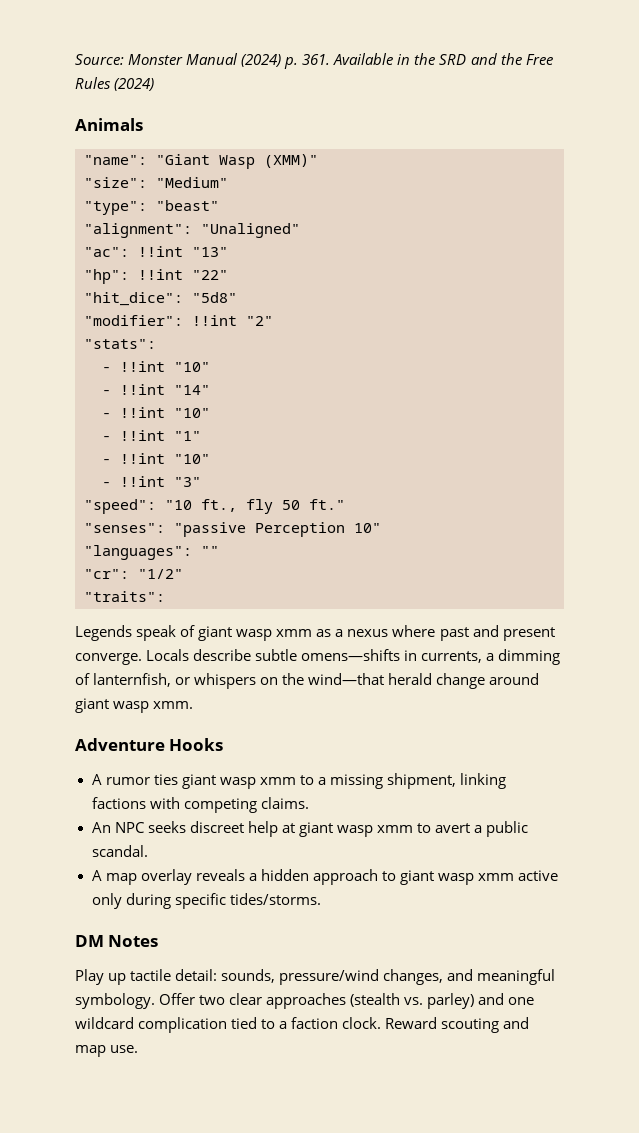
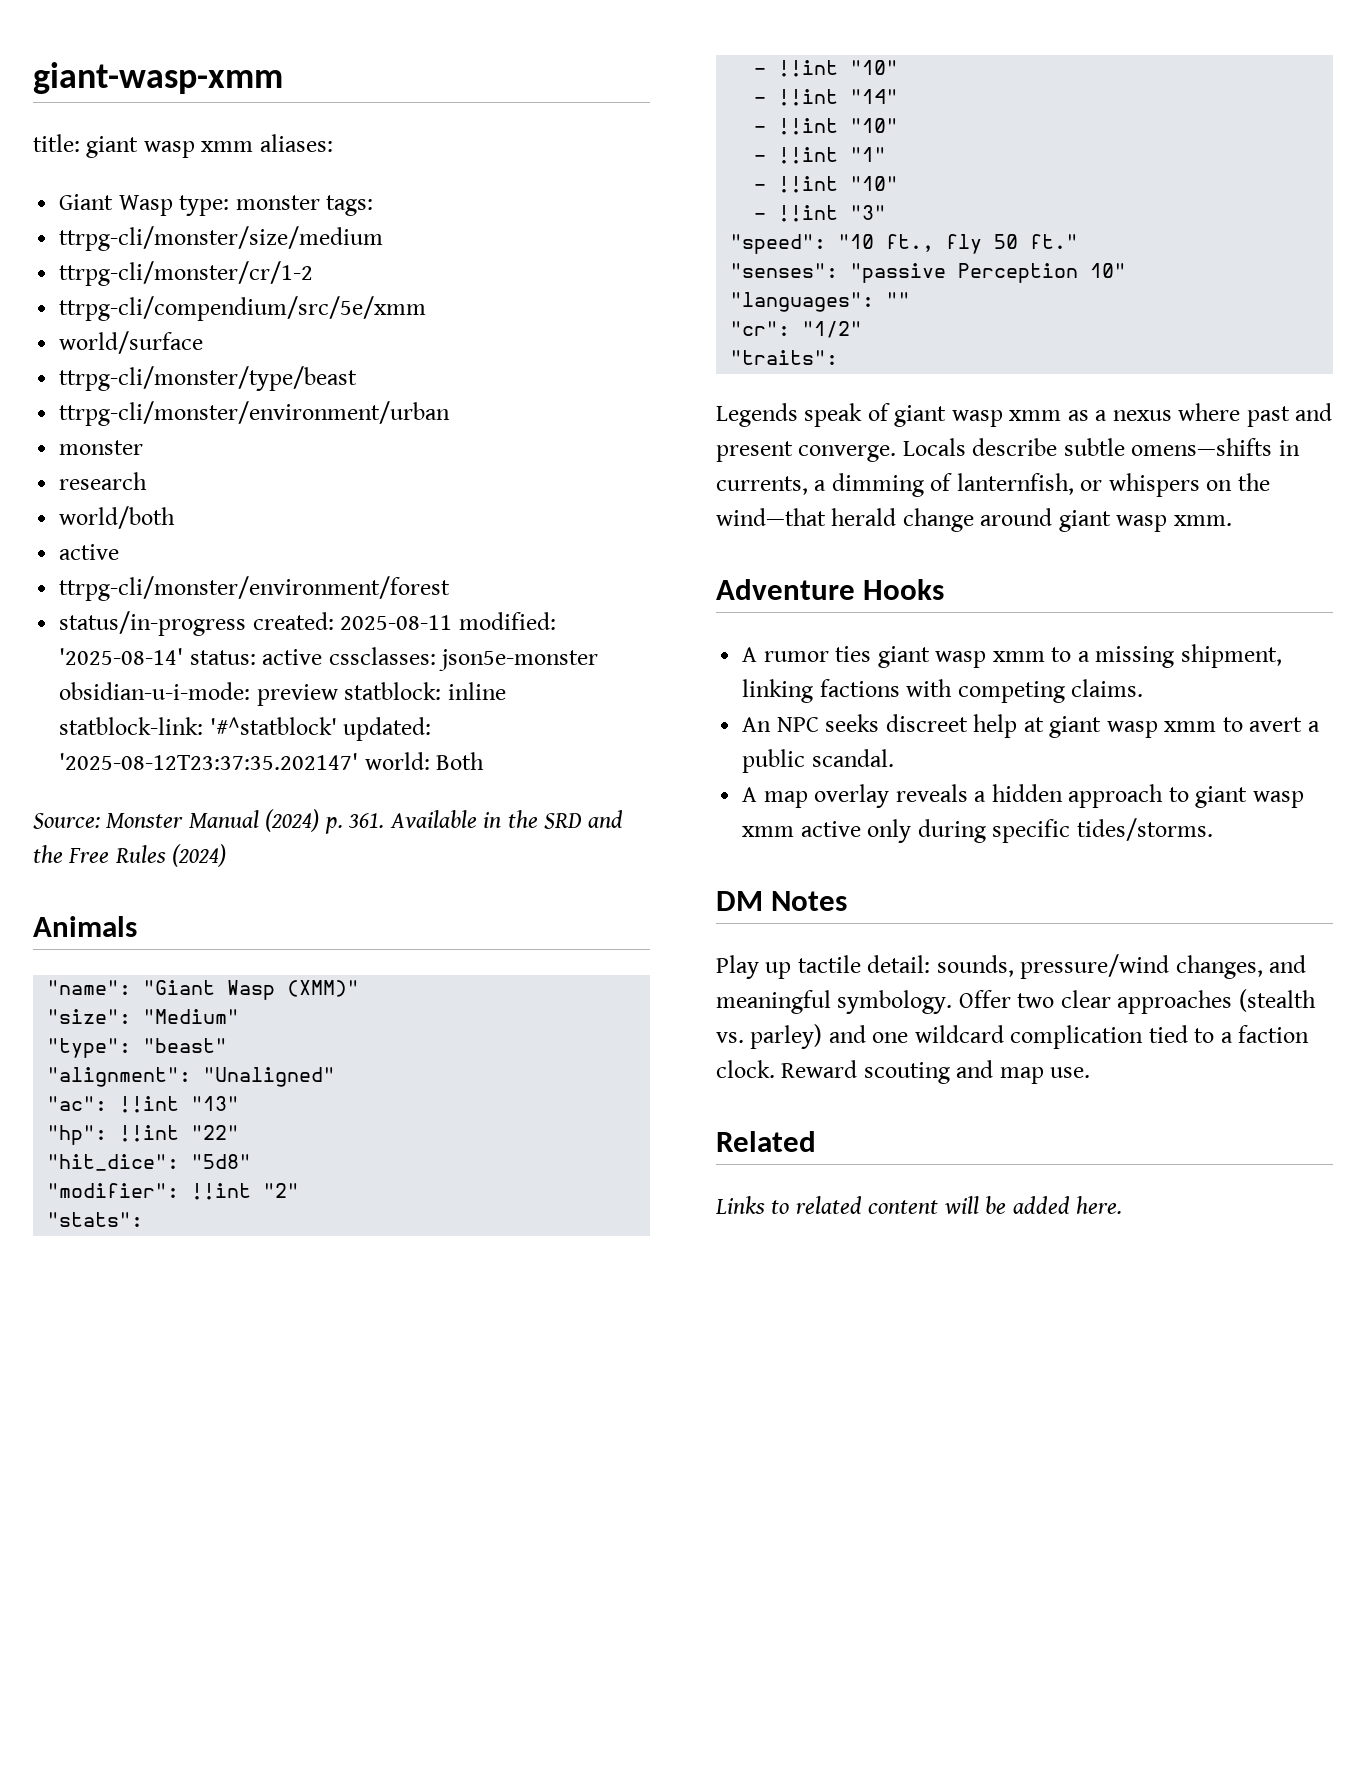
(75, 59) none -> [33,62,283,94] [33,134,333,158] [59,194,374,216] [59,226,384,251] [59,261,314,286] [59,296,427,321] [59,331,204,354] [59,366,358,391] [59,401,451,426] [59,440,144,455] [59,472,148,490] [59,506,176,529] [59,544,120,560] [59,576,451,601] [59,611,556,636] [59,647,599,671] [59,682,506,706] [59,717,432,741] [59,752,485,770] giant-wasp-xmm // title: giant wasp xmm aliases: // Giant Wasp type: monster tags: // ttrpg-cli/monster/size/medium // ttrpg-cli/monster/cr/1-2 // ttrpg-cli/compendium/src/5e/xmm // world/surface // ttrpg-cli/monster/type/beast // ttrpg-cli/monster/environment/urban // monster // research // world/both // active // ttrpg-cli/monster/environment/forest // status/in-progress created: 2025-08-11 modified: '2025-08-14' status: active cssclasses: json5e-monster obsidian-u-i-mode: preview statblock: inline statblock-link: '#^statblock' updated: '2025-08-12T23:37:35.202147' world: Both //
(139, 1049) none -> [716,1131,816,1152] [715,1196,1123,1214] // Related // Links to related content will be added here.

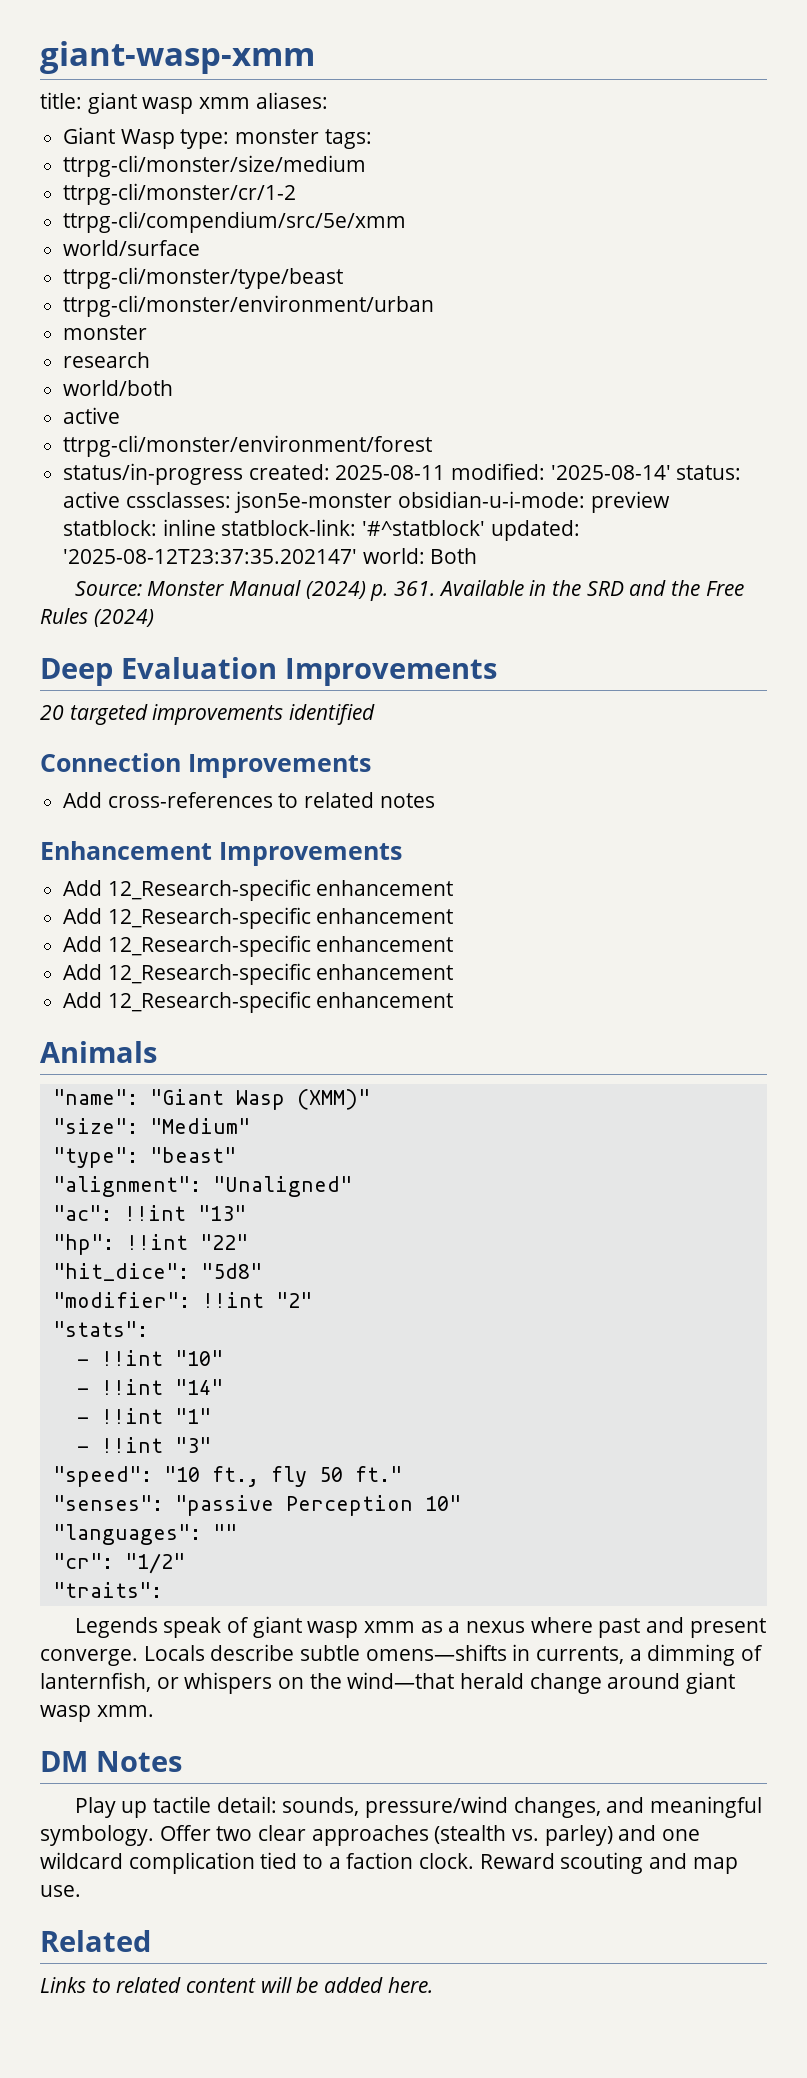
(227, 855) none -> [40,657,497,686] [40,704,376,725] [40,753,371,778] [63,792,435,808] [40,841,402,866] [63,879,454,901] [63,907,454,929] [63,935,454,957] [63,963,454,985] [63,991,454,1013] // Deep Evaluation Improvements // 20 targeted improvements identified // Connection Improvements // Add cross-references to related notes // Enhancement Improvements // Add 12_Research-specific enhancement // Add 12_Research-specific enhancement // Add 12_Research-specific enhancement // Add 12_Research-specific enhancement // Add 12_Research-specific enhancement
[754,118,899,135] // - !!int "10" -> (223, 1387) none
[754,176,899,193] // - !!int "10" -> (211, 1416) none
[716,579,945,600] [742,644,1282,668] [742,679,1144,703] [742,714,1320,738] [742,749,894,773] [742,784,1304,808] [742,818,1213,843] // Adventure Hooks // A rumor ties giant wasp xmm to a missing shipment, linking factions with competing claims. // An NPC seeks discreet help at giant wasp xmm to avert a public scandal. // A map overlay reveals a hidden approach to giant wasp xmm active only during specific tides/storms. -> (154, 1711) none

